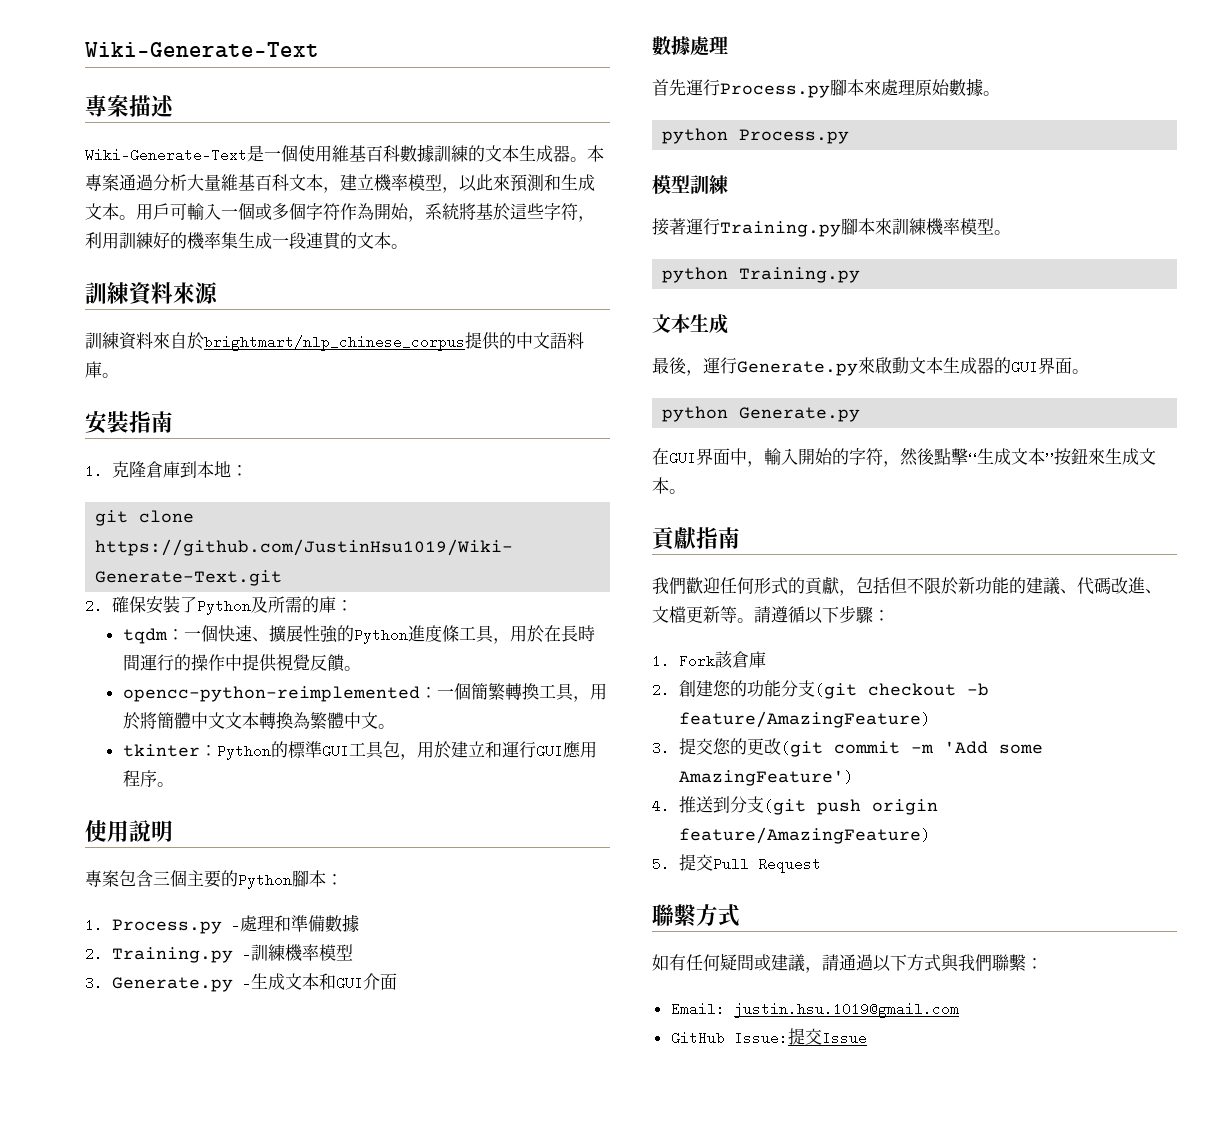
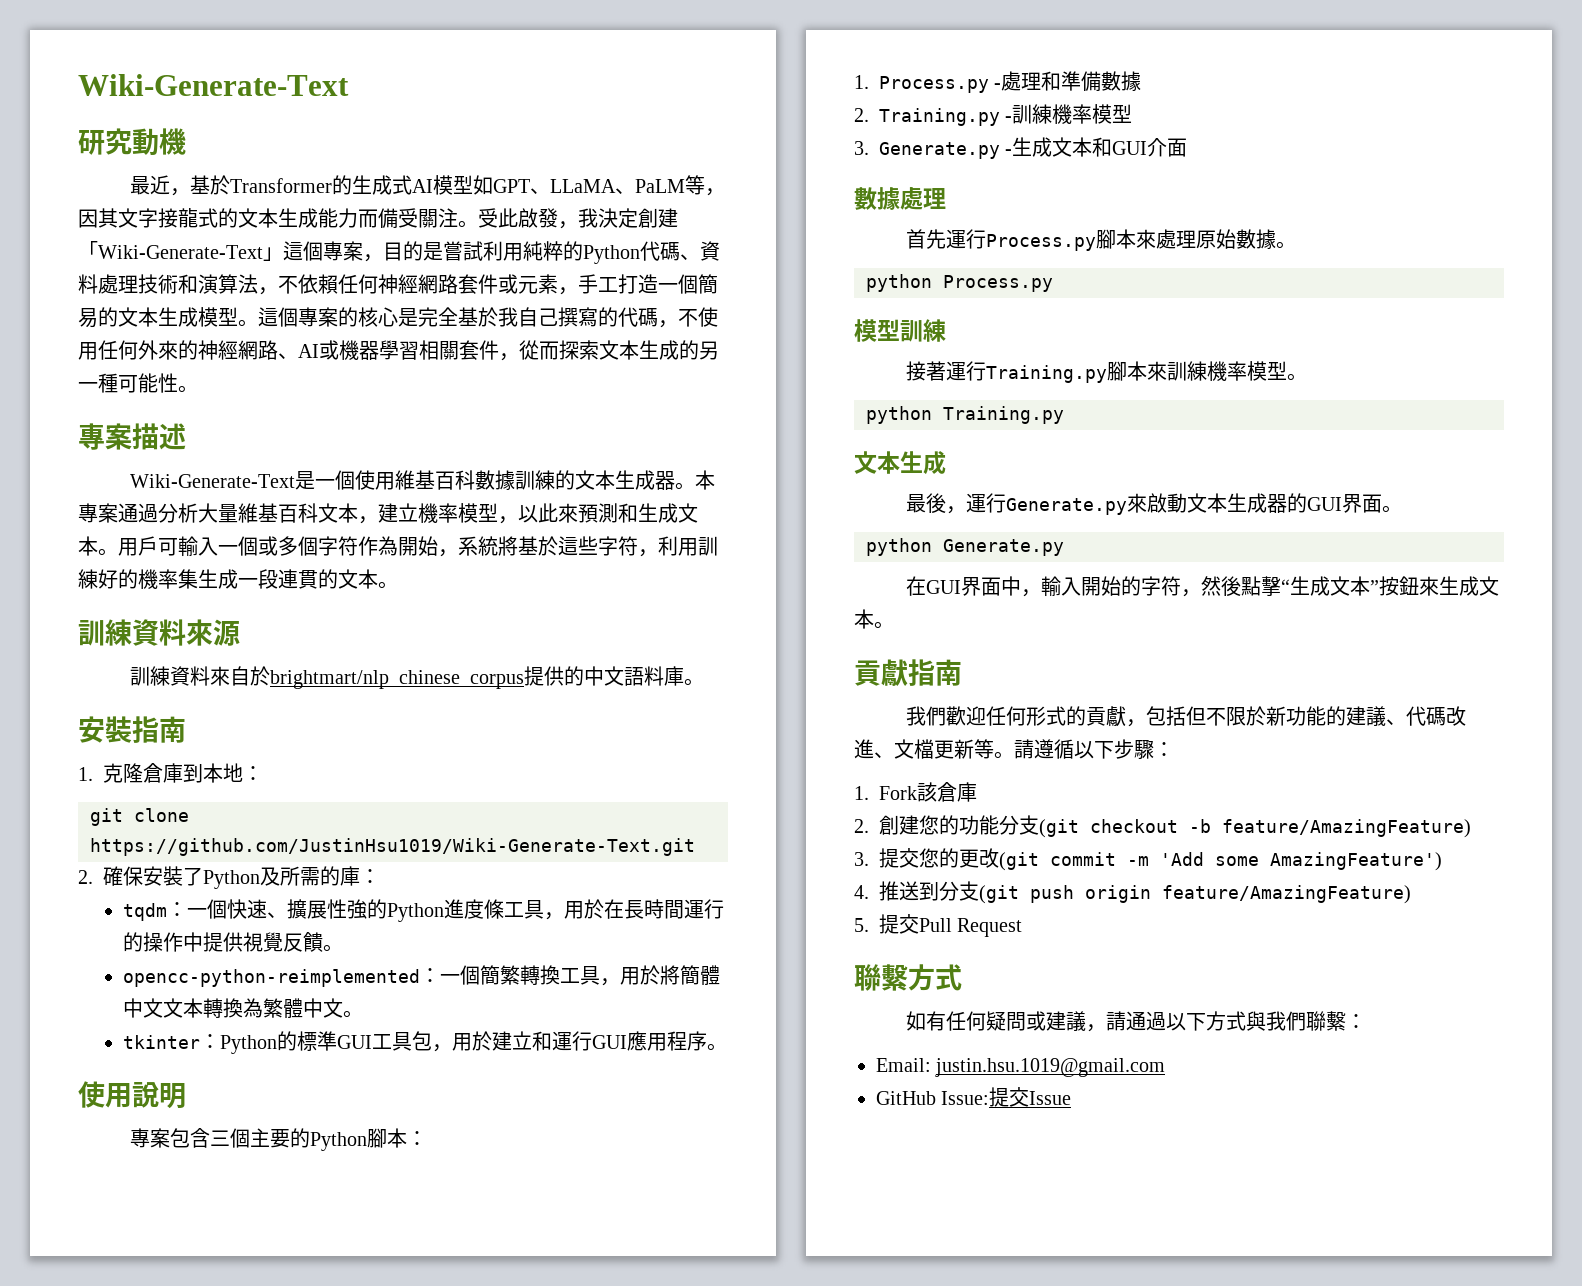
[85,42,319,58] Wiki-Generate-Text -> [78,74,349,96] [78,128,186,155] [129,175,725,196] [78,208,678,229] [78,241,720,264] [78,274,718,295] [78,307,718,328] [78,340,719,361] [78,373,198,393] Wiki-Generate-Text // 研究動機 // 最近，基於Transformer的生成式AI模型如GPT、LLaMA、PaLM等，因其文字接龍式的文本生成能力而備受關注。受此啟發，我決定創建「Wiki-Generate-Text」這個專案，目的是嘗試利用純粹的Python代碼、資料處理技術和演算法，不依賴任何神經網路套件或元素，手工打造一個簡易的文本生成模型。這個專案的核心是完全基於我自己撰寫的代碼，不使用任何外來的神經網路、AI或機器學習相關套件，從而探索文本生成的另一種可能性。

